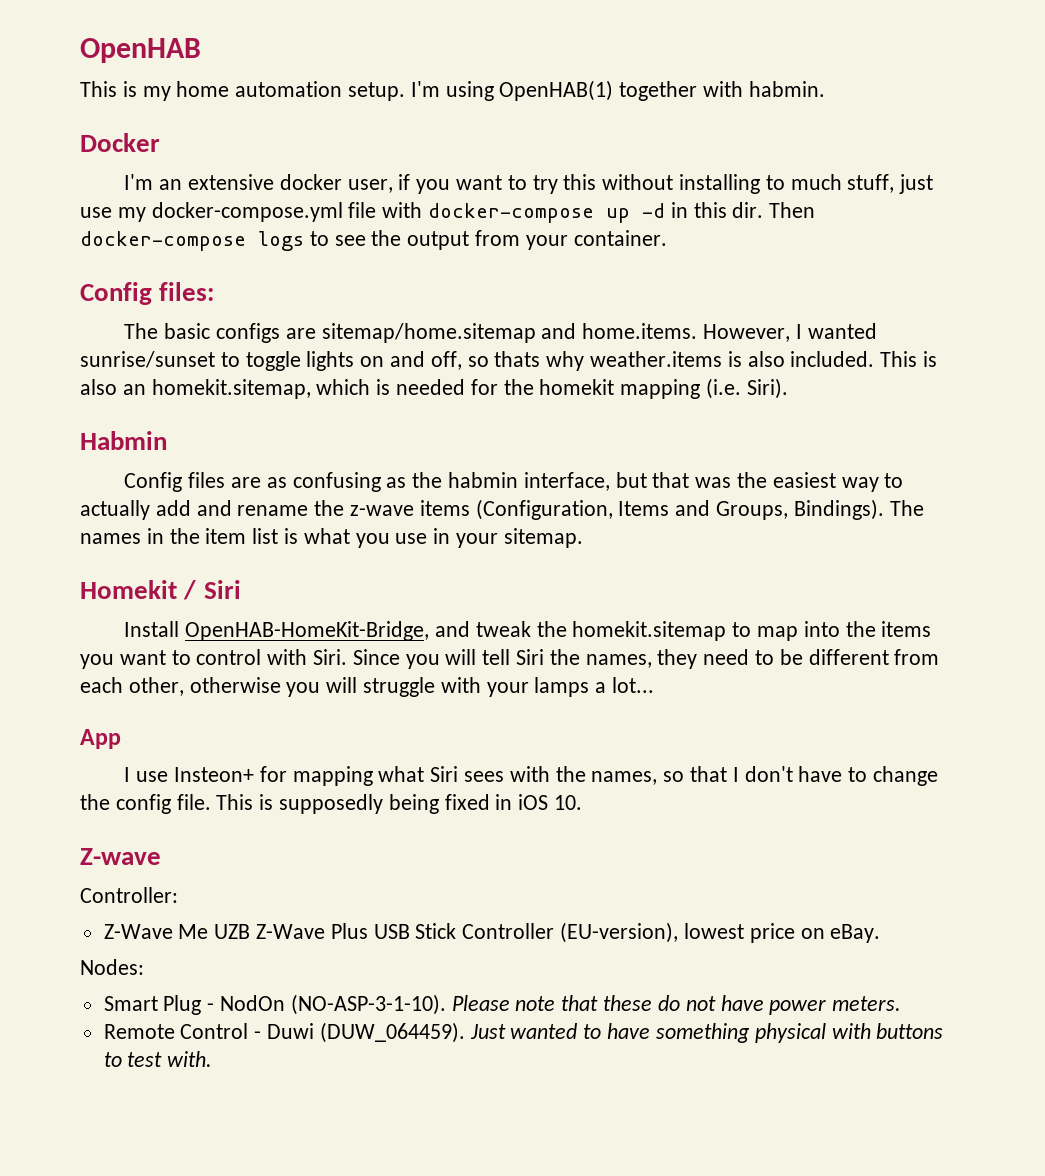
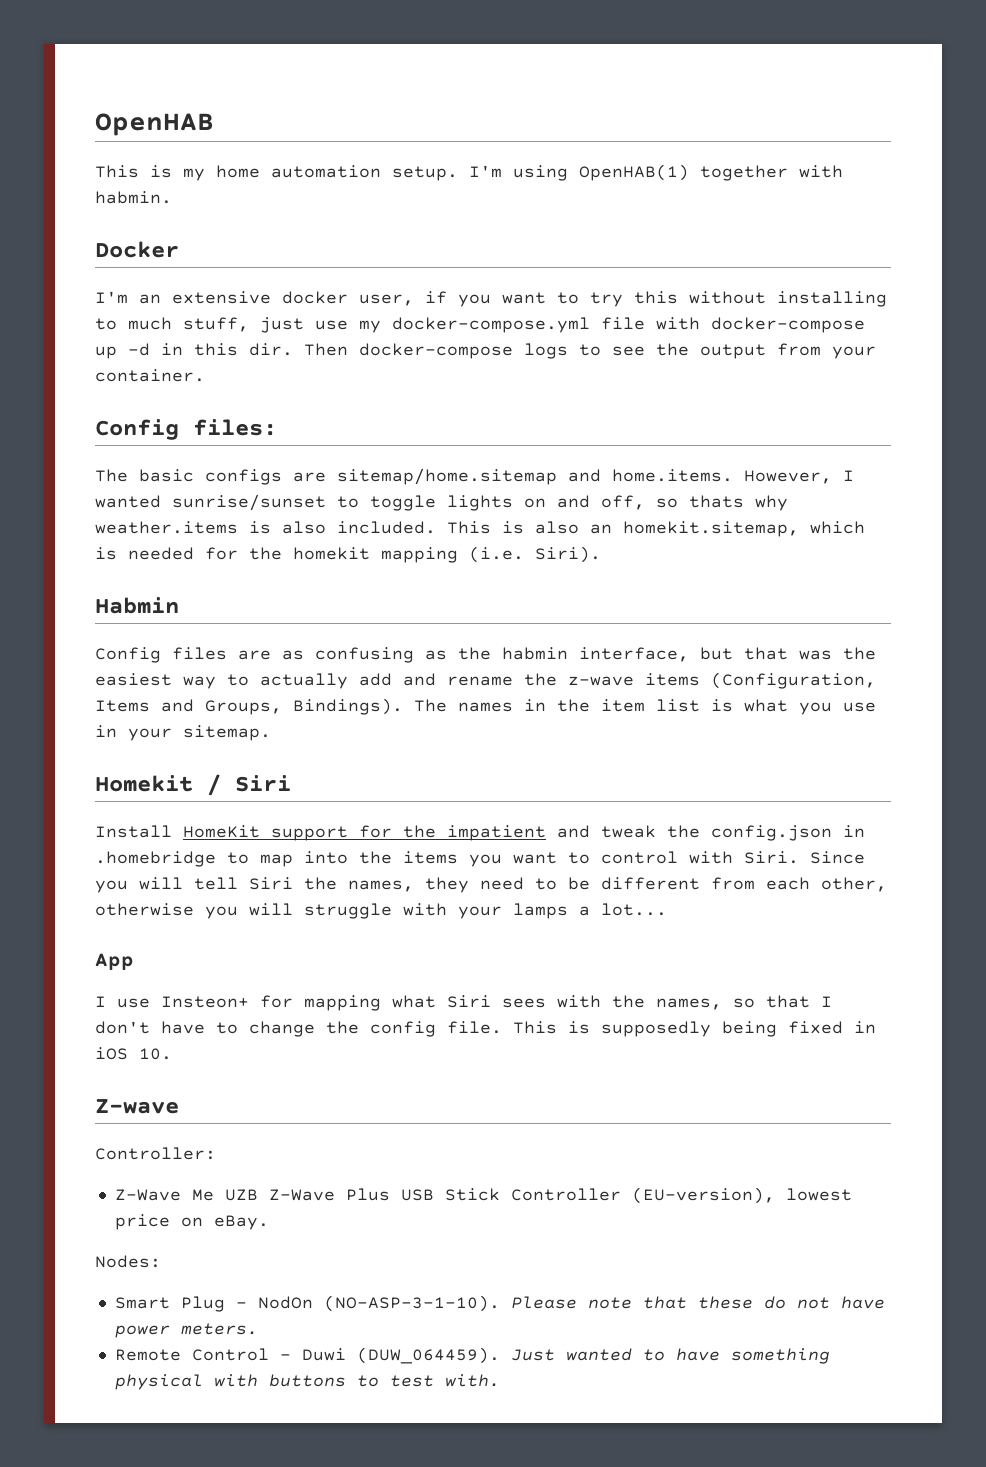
[185,621,727,641] OpenHAB-HomeKit-Bridge, and tweak the homekit.sitemap -> [183,825,865,841] [95,851,216,867] HomeKit support for the impatient and tweak the config.json in .homebridge

